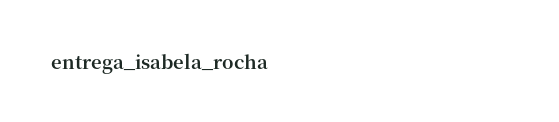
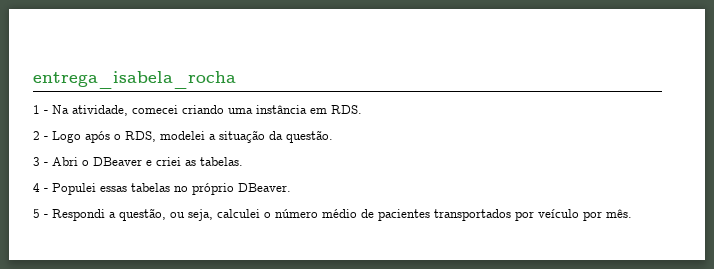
(268, 63) none -> [33,105,362,116] [33,130,333,143] [33,157,243,166] [33,183,291,195] [33,208,632,221] // 1 - Na atividade, comecei criando uma instância em RDS. // 2 - Logo após o RDS, modelei a situação da questão. // 3 - Abri o DBeaver e criei as tabelas. // 4 - Populei essas tabelas no próprio DBeaver. // 5 - Respondi a questão, ou seja, calculei o número médio de pacientes transportados por veículo por mês.

